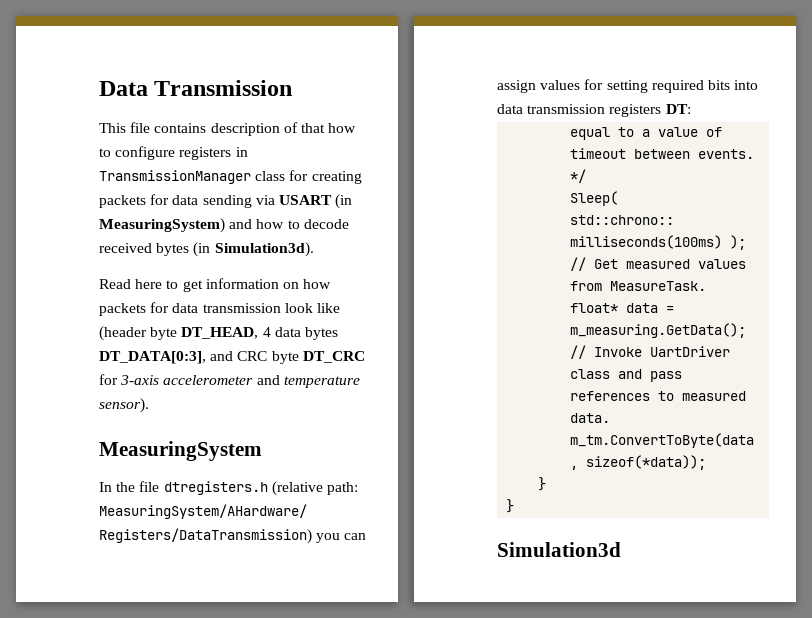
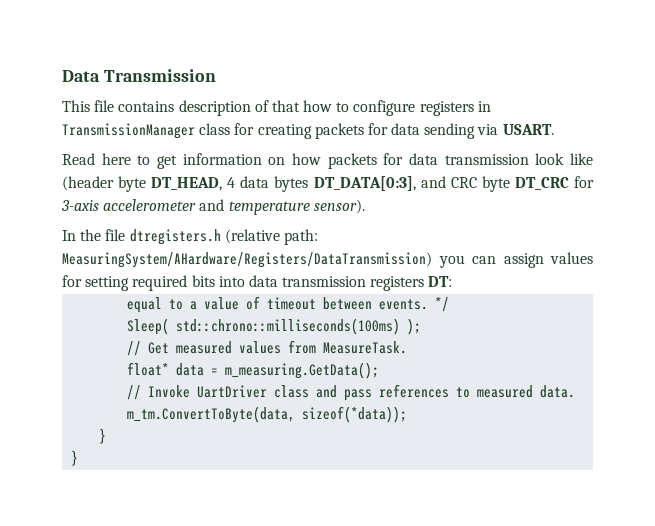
[278,194,353,209] [99,218,349,233] [99,242,314,257] USART (in MeasuringSystem) and how to decode received bytes (in Simulation3d). -> [502,124,554,135] USART.
[99,441,262,461] // MeasuringSystem -> (365, 206) none
[497,542,621,557] // Simulation3d -> (79, 458) none

